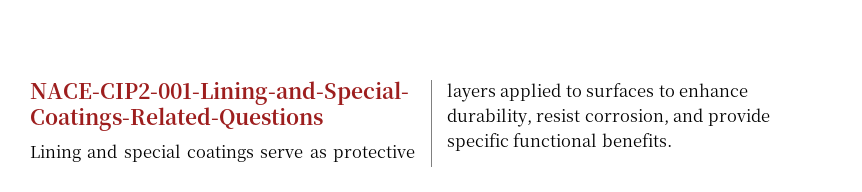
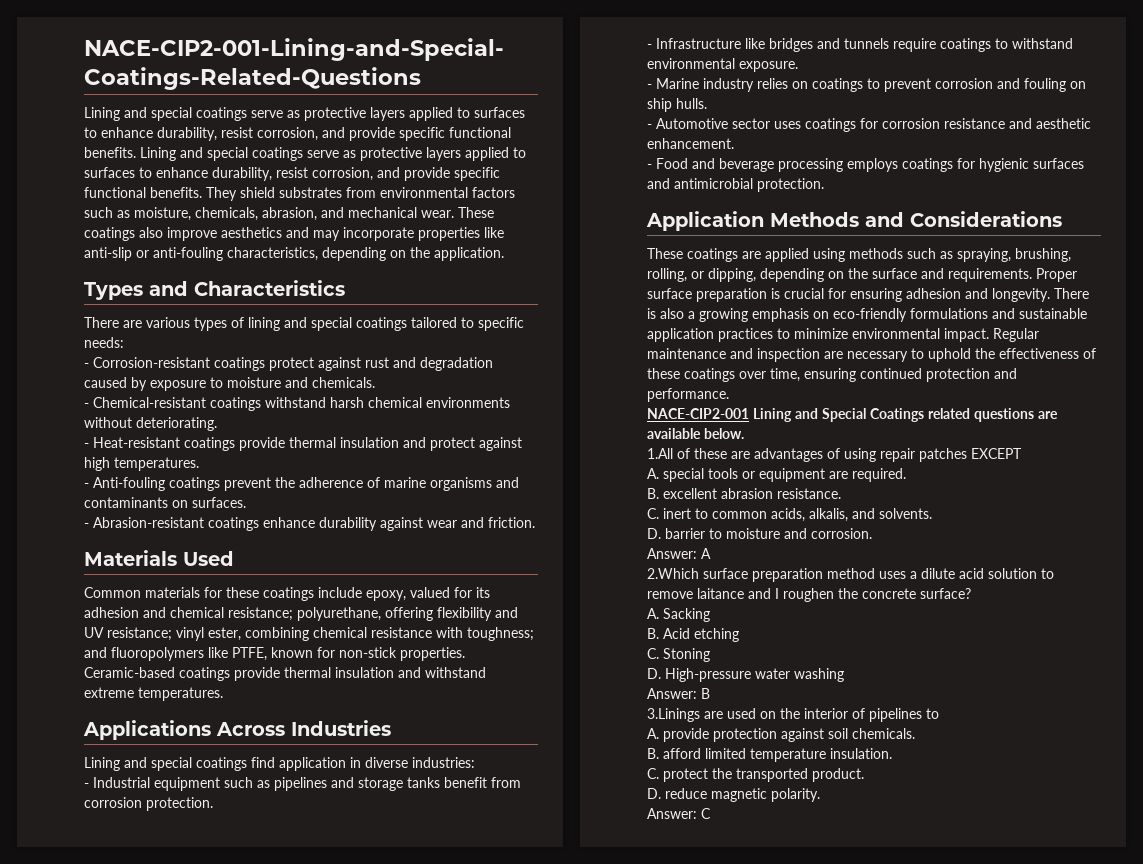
(672, 140) none -> [140,147,526,161] [84,167,500,181] [84,187,515,201] [84,207,494,221] [84,227,504,241] [84,247,504,261] [84,280,345,300] [84,317,524,331] [84,337,124,348] [84,357,493,371] [84,377,375,391] [84,397,510,411] [84,417,217,431] [84,437,522,451] [84,457,199,471] [84,477,519,491] [84,497,246,508] [84,517,535,531] [84,550,234,566] [84,587,490,601] [84,607,518,621] [84,627,534,641] [84,647,465,661] [84,667,486,681] [84,687,223,701] [83,720,391,740] [84,757,475,771] [84,777,521,791] [84,797,213,811] [647,38,1073,52] [647,58,798,72] [647,78,1086,92] [647,98,707,112] [647,118,1091,132] [647,138,734,149] [647,158,1084,172] [647,178,824,192] [646,211,1062,231] [647,248,1071,262] [647,268,1077,282] [647,288,1089,302] [647,308,1087,322] [647,328,1039,342] [647,348,1096,362] [647,368,1017,382] [647,388,729,402] [647,408,1058,422] [647,428,744,439] [647,448,1022,462] [647,468,906,482] [647,488,841,499] [647,508,932,522] [647,528,872,539] [647,548,711,559] [647,568,1054,582] [647,588,971,602] [647,608,710,622] [647,628,739,642] [647,648,710,662] [647,668,844,682] [647,688,710,699] [647,708,939,722] [647,728,915,742] [647,748,892,762] [647,768,864,782] [647,788,820,802] [647,808,711,819] Lining and special coatings serve as protective layers applied to surfaces to enhance durability, resist corrosion, and provide specific functional benefits. They shield substrates from environmental factors such as moisture, chemicals, abrasion, and mechanical wear. These coatings also improve aesthetics and may incorporate properties like anti-slip or anti-fouling characteristics, depending on the application. // Types and Characteristics // There are various types of lining and special coatings tailored to specific needs: // - Corrosion-resistant coatings protect against rust and degradation caused by exposure to moisture and chemicals. // - Chemical-resistant coatings withstand harsh chemical environments without deteriorating. // - Heat-resistant coatings provide thermal insulation and protect against high temperatures. // - Anti-fouling coatings prevent the adherence of marine organisms and contaminants on surfaces. // - Abrasion-resistant coatings enhance durability against wear and friction. // Materials Used // Common materials for these coatings include epoxy, valued for its adhesion and chemical resistance; polyurethane, offering flexibility and UV resistance; vinyl ester, combining chemical resistance with toughness; and fluoropolymers like PTFE, known for non-stick properties. Ceramic-based coatings provide thermal insulation and withstand extreme temperatures. // Applications Across Industries // Lining and special coatings find application in diverse industries: // - Industrial equipment such as pipelines and storage tanks benefit from corrosion protection. // - Infrastructure like bridges and tunnels require coatings to withstand environmental exposure. // - Marine industry relies on coatings to prevent corrosion and fouling on ship hulls. // - Automotive sector uses coatings for corrosion resistance and aesthetic enhancement. // - Food and beverage processing employs coatings for hygienic surfaces and antimicrobial protection. // Application Methods and Considerations // These coatings are applied using methods such as spraying, brushing, rolling, or dipping, depending on the surface and requirements. Proper surface preparation is crucial for ensuring adhesion and longevity. There is also a growing emphasis on eco-friendly formulations and sustainable application practices to minimize environmental impact. Regular maintenance and inspection are necessary to uphold the effectiveness of these coatings over time, ensuring continued protection and performance. // NACE-CIP2-001 Lining and Special Coatings related questions are available below. // 1.All of these are advantages of using repair patches EXCEPT // A. special tools or equipment are required. // B. excellent abrasion resistance. // C. inert to common acids, alkalis, and solvents. // D. barrier to moisture and corrosion. // Answer: A // 2.Which surface preparation method uses a dilute acid solution to remove laitance and I roughen the concrete surface? // A. Sacking // B. Acid etching // C. Stoning // D. High-pressure water washing // Answer: B // 3.Linings are used on the interior of pipelines to // A. provide protection against soil chemicals. // B. afford limited temperature insulation. // C. protect the transported product. // D. reduce magnetic polarity. // Answer: C

